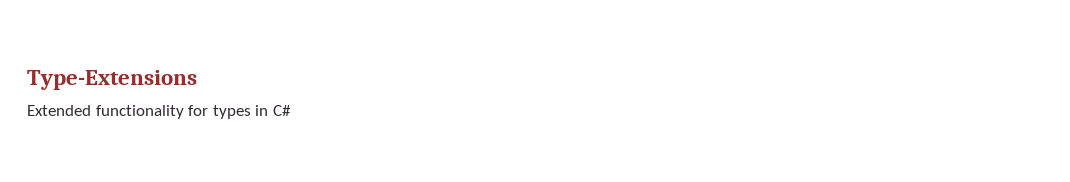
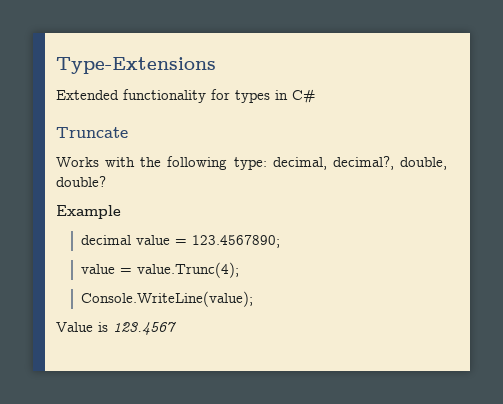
(291, 110) none -> [56,127,128,138] [56,156,447,170] [56,176,106,187] [56,205,121,219] [80,235,280,248] [80,262,239,278] [80,291,253,307] [56,322,177,335] // Truncate // Works with the following type: decimal, decimal?, double, double? // Example // decimal value = 123.4567890; // value = value.Trunc(4); // Console.WriteLine(value); // Value is 123.4567

